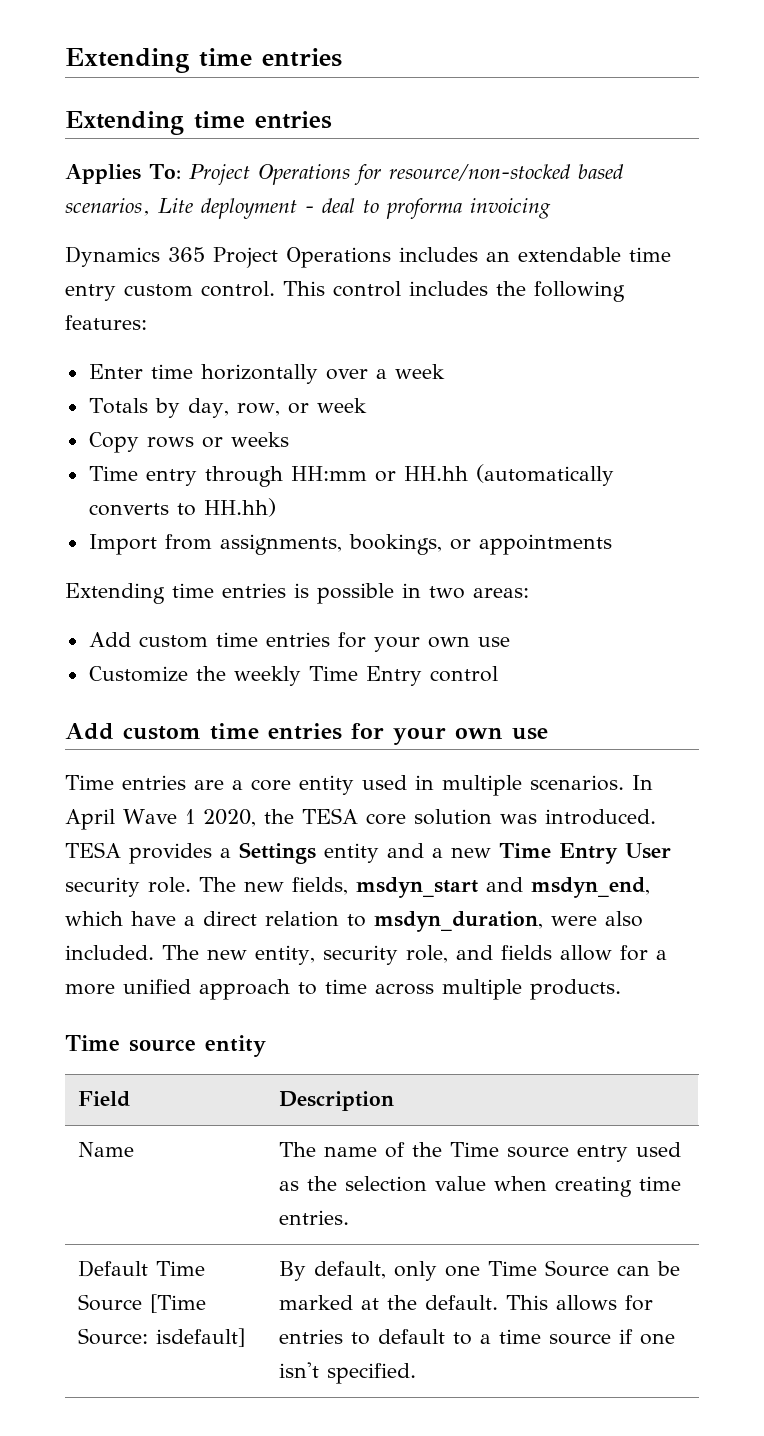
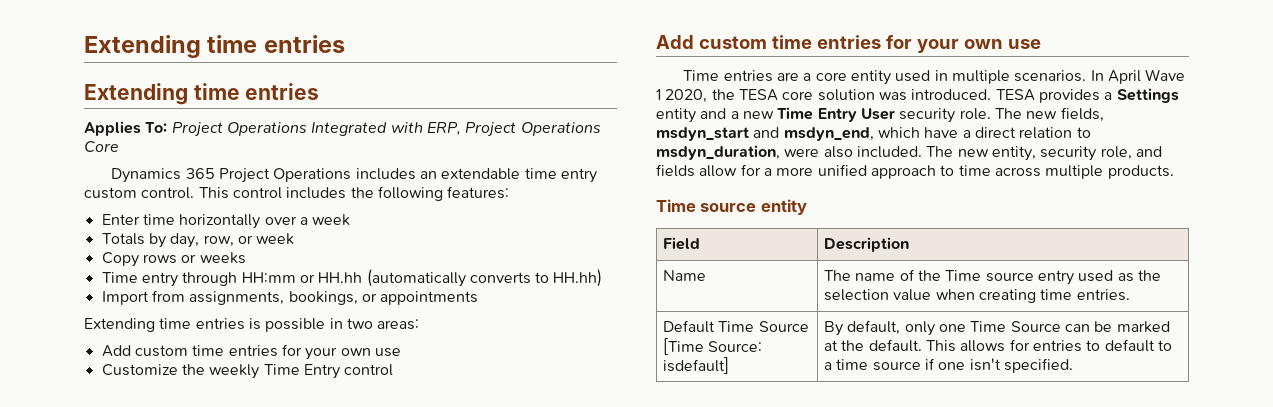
[353,164,624,185] [65,198,551,219] for resource/non-stocked based scenarios, Lite deployment - deal to proforma invoicing -> [311,122,601,137] [84,141,119,152] Integrated with ERP, Project Operations Core

